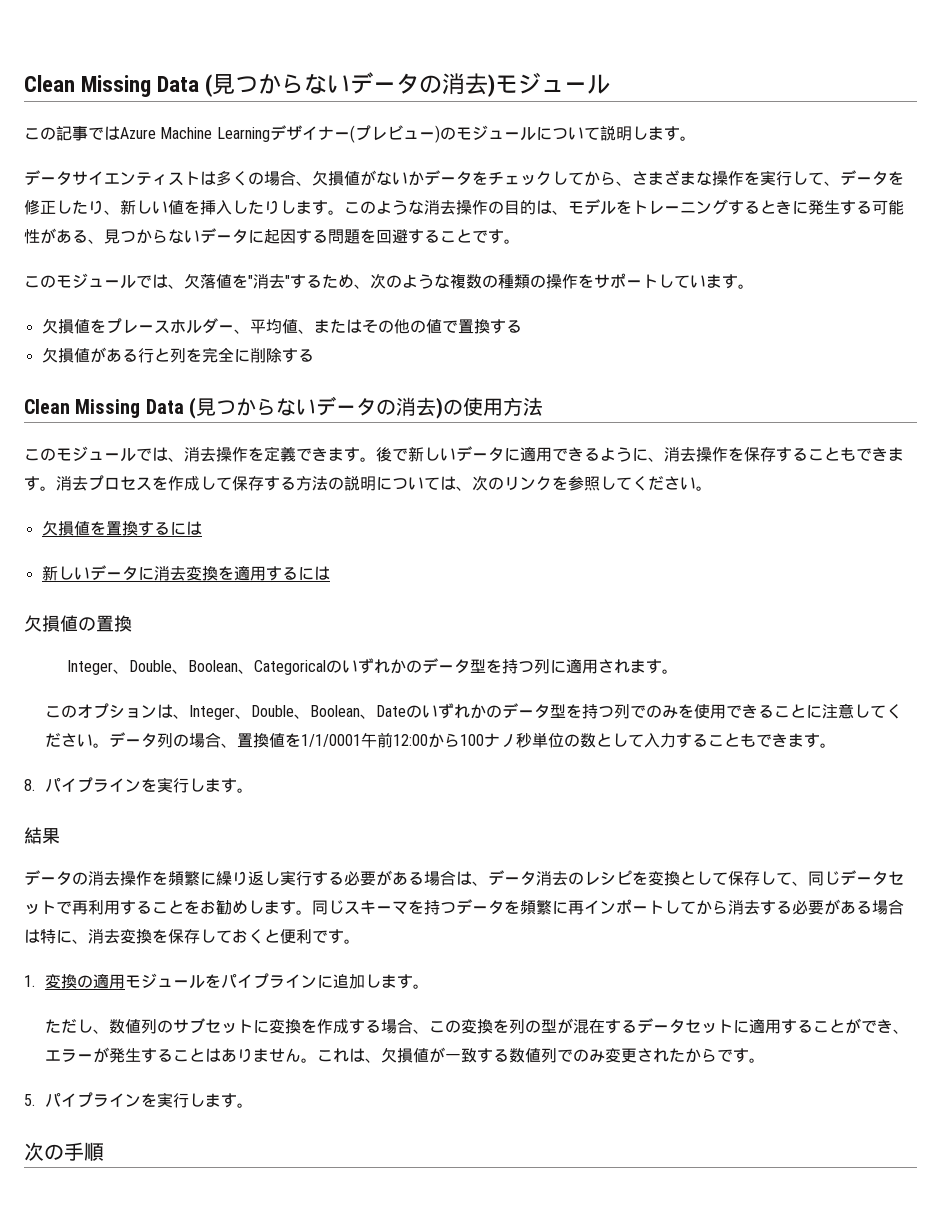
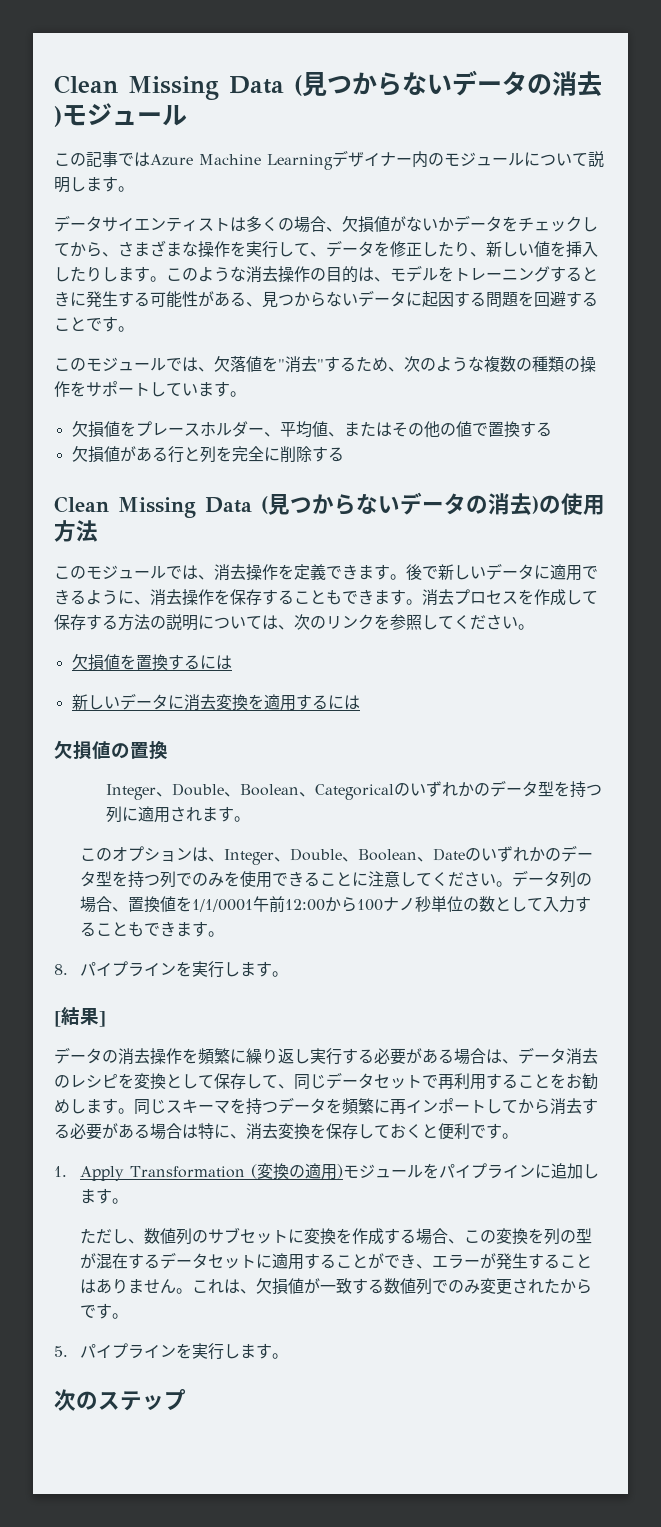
[349,125,440,143] (プレビュー) -> [412,151,428,168] 内
(254, 790) none -> [54,1011,61,1027] [
(60, 836) none -> [99,1011,106,1027] ]
(35, 981) none -> [80,1164,258,1181] Apply Transformation (
(126, 981) none -> [337,1164,344,1179] )
[64,1142,104,1161] 手順 -> [98,1389,186,1411] ステップ

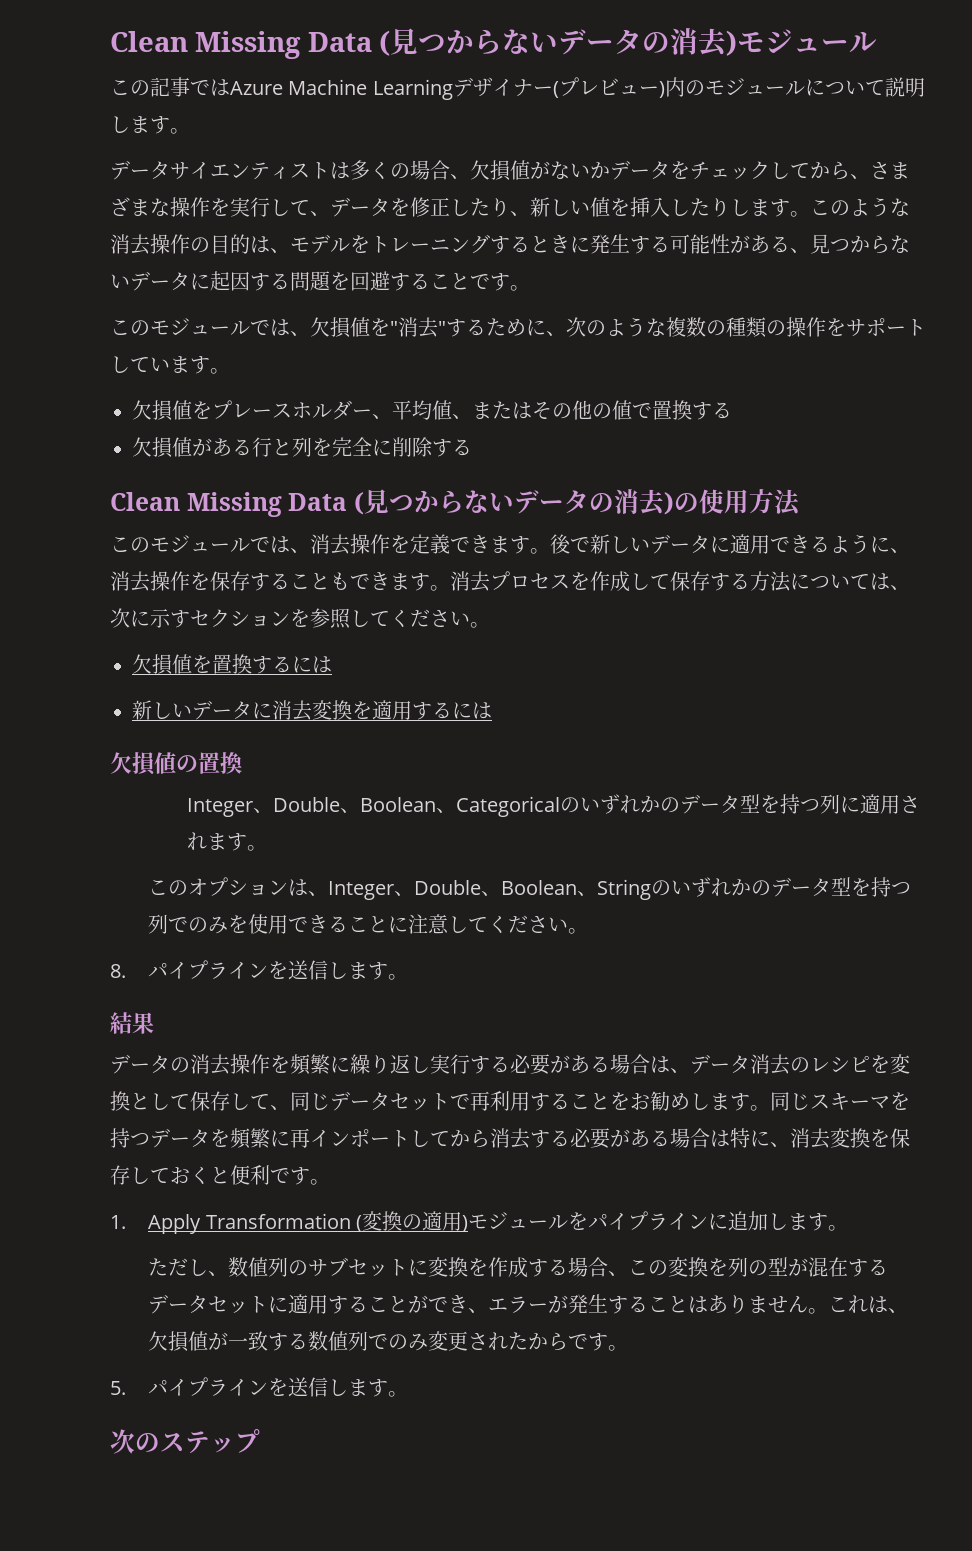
(412, 161) none -> [552,77,665,98] (プレビュー)
[230,356,246,372] 落 -> [330,317,351,338] 損
(388, 364) none -> [526,319,546,336] に
[150,614,198,631] の説明 -> (791, 581) none
[310,614,374,630] のリンク -> [130,609,290,628] に示すセクション
[433,848,466,861] Date -> [597,879,652,900] String
[512,870,593,888] [80,896,592,913] [80,921,225,937] データ列の場合、置換値を1/1/0001午前12:00から100ナノ秒単位の数として入力することもできます。 -> (589, 931) none
[192,961,289,978] [54,1011,61,1027] 実行します。 // [ -> [288,960,409,980] 送信します。 //
[99,1011,106,1027] ] -> (154, 1023) none
[192,1343,225,1360] 実行 -> [288,1377,329,1397] 送信

